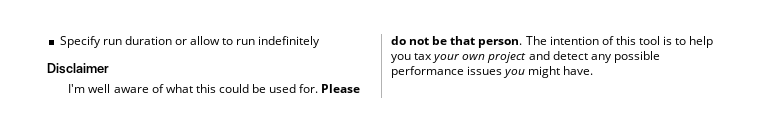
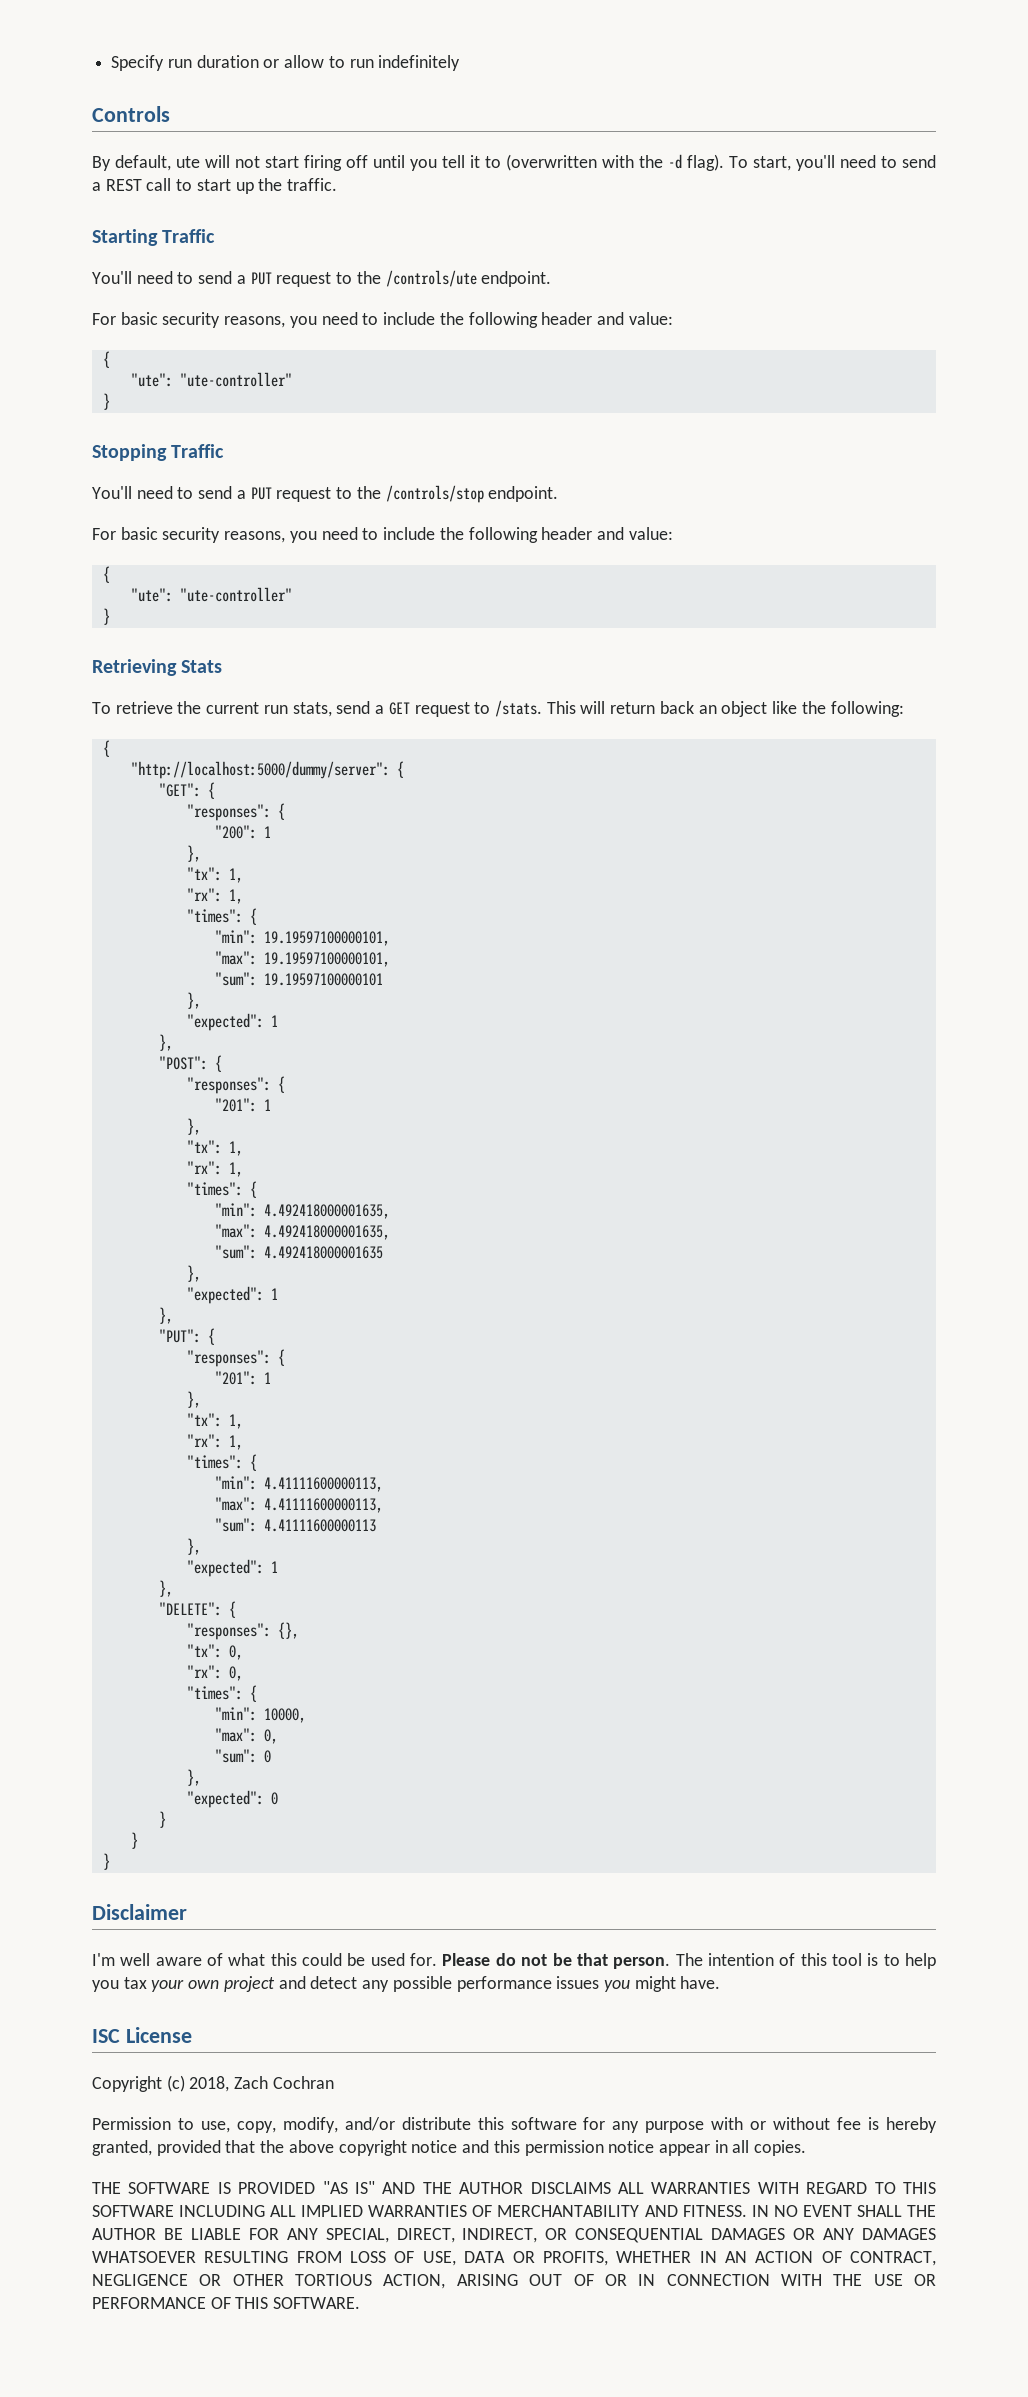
(321, 42) none -> [92,106,170,122] [92,154,936,171] [92,178,338,194] [92,229,216,246] [92,270,552,287] [92,312,673,328] [102,351,110,368] [130,372,292,387] [102,393,110,410] [92,444,225,461] [92,485,559,503] [92,527,673,543] [102,566,110,583] [130,587,292,602] [102,608,110,625] [92,659,223,676] [92,700,904,717] [102,740,110,757] [130,761,404,779] [158,782,215,799] [186,803,285,821] [214,825,271,839] [186,845,201,862] [186,867,243,883] [186,888,243,904] [186,908,257,925] [214,930,390,946] [214,951,390,967] [214,972,383,986] [186,992,201,1009] [186,1013,278,1031] [158,1034,173,1051] [158,1055,222,1072] [186,1076,285,1094] [214,1098,271,1112] [186,1118,201,1135] [186,1140,243,1156] [186,1161,243,1177] [186,1181,257,1198] [214,1203,390,1219] [214,1224,390,1240] [214,1245,383,1259] [186,1265,201,1282] [186,1286,278,1304] [158,1307,173,1324] [158,1328,215,1345] [186,1349,285,1367] [214,1371,271,1385] [186,1391,201,1408] [186,1413,243,1429] [186,1434,243,1450] [186,1454,257,1471] [214,1476,383,1492] [214,1497,383,1513] [214,1518,376,1532] [186,1538,201,1555] [186,1559,278,1577] [158,1580,173,1597] [158,1601,236,1618] [186,1622,299,1640] [186,1644,243,1660] [186,1665,243,1681] [186,1685,257,1702] [214,1707,306,1723] [214,1728,278,1744] [214,1749,271,1763] [186,1769,201,1786] [186,1790,278,1808] [158,1811,166,1828] [130,1832,138,1849] [102,1853,110,1870] // Controls // By default, ute will not start firing off until you tell it to (overwritten with the -d flag). To start, you'll need to send a REST call to start up the traffic. // Starting Traffic // You'll need to send a PUT request to the /controls/ute endpoint. // For basic security reasons, you need to include the following header and value: // { // "ute": "ute-controller" // } // Stopping Traffic // You'll need to send a PUT request to the /controls/stop endpoint. // For basic security reasons, you need to include the following header and value: // { // "ute": "ute-controller" // } // Retrieving Stats // To retrieve the current run stats, send a GET request to /stats. This will return back an object like the following: // { // "http://localhost:5000/dummy/server": { // "GET": { // "responses": { // "200": 1 // }, // "tx": 1, // "rx": 1, // "times": { // "min": 19.19597100000101, // "max": 19.19597100000101, // "sum": 19.19597100000101 // }, // "expected": 1 // }, // "POST": { // "responses": { // "201": 1 // }, // "tx": 1, // "rx": 1, // "times": { // "min": 4.492418000001635, // "max": 4.492418000001635, // "sum": 4.492418000001635 // }, // "expected": 1 // }, // "PUT": { // "responses": { // "201": 1 // }, // "tx": 1, // "rx": 1, // "times": { // "min": 4.41111600000113, // "max": 4.41111600000113, // "sum": 4.41111600000113 // }, // "expected": 1 // }, // "DELETE": { // "responses": {}, // "tx": 0, // "rx": 0, // "times": { // "min": 10000, // "max": 0, // "sum": 0 // }, // "expected": 0 // } // } // }
(594, 70) none -> [92,2027,192,2043] [92,2075,334,2092] [92,2117,938,2133] [92,2140,807,2156] [92,2181,936,2194] [92,2205,937,2217] [92,2228,936,2243] [92,2251,936,2266] [92,2274,937,2289] [92,2297,361,2309] // ISC License // Copyright (c) 2018, Zach Cochran // Permission to use, copy, modify, and/or distribute this software for any purpose with or without fee is hereby granted, provided that the above copyright notice and this permission notice appear in all copies. // THE SOFTWARE IS PROVIDED "AS IS" AND THE AUTHOR DISCLAIMS ALL WARRANTIES WITH REGARD TO THIS SOFTWARE INCLUDING ALL IMPLIED WARRANTIES OF MERCHANTABILITY AND FITNESS. IN NO EVENT SHALL THE AUTHOR BE LIABLE FOR ANY SPECIAL, DIRECT, INDIRECT, OR CONSEQUENTIAL DAMAGES OR ANY DAMAGES WHATSOEVER RESULTING FROM LOSS OF USE, DATA OR PROFITS, WHETHER IN AN ACTION OF CONTRACT, NEGLIGENCE OR OTHER TORTIOUS ACTION, ARISING OUT OF OR IN CONNECTION WITH THE USE OR PERFORMANCE OF THIS SOFTWARE.

